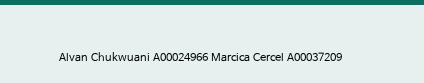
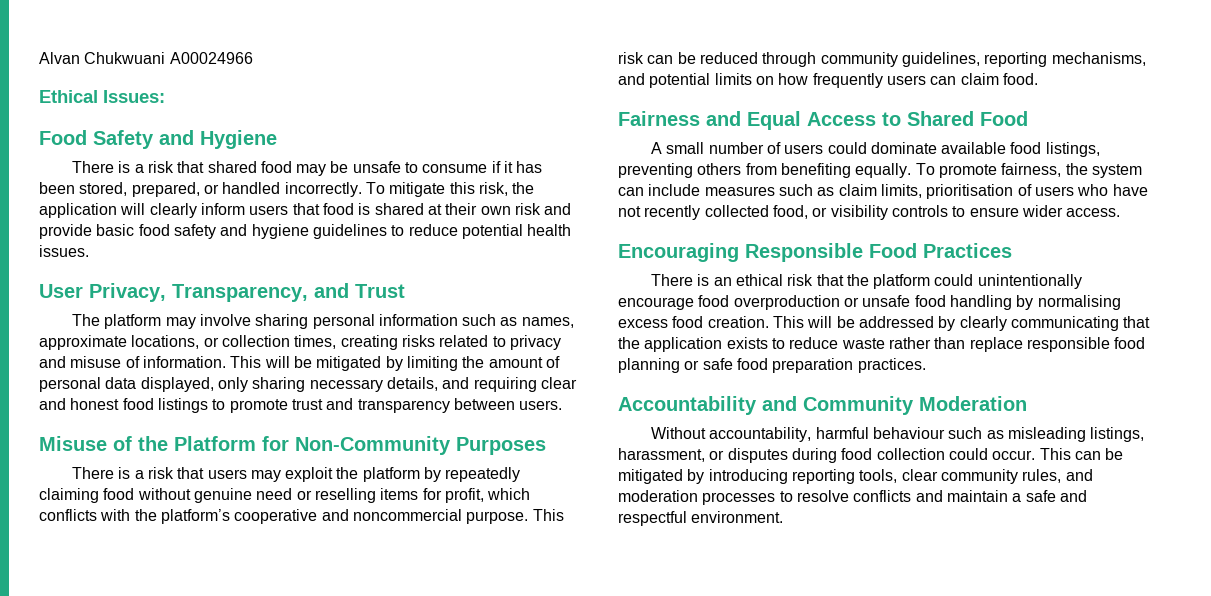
[210,52,342,62] Marcica Cercel A00037209 -> [39,90,165,103] [39,130,277,149] [71,161,543,176] [39,182,535,197] [39,203,572,218] [39,224,572,239] [39,245,89,257] [39,283,405,302] [71,314,574,329] [39,335,561,350] [39,356,560,371] [39,377,577,392] [39,398,563,413] [39,436,546,455] [71,467,521,482] [39,488,531,503] [39,509,564,524] [618,52,1146,67] [618,73,1038,88] [618,111,1028,130] [650,142,1100,157] [618,163,1142,178] [618,184,1148,199] [618,205,1121,220] [618,243,1012,262] [650,274,1082,289] [618,295,1121,310] [618,316,1151,331] [618,337,1146,352] [618,358,926,373] [618,396,1027,415] [650,427,1145,442] [618,448,1124,463] [618,469,1093,484] [618,490,1087,505] [618,511,784,526] // Ethical Issues: // Food Safety and Hygiene // There is a risk that shared food may be unsafe to consume if it has been stored, prepared, or handled incorrectly. To mitigate this risk, the application will clearly inform users that food is shared at their own risk and provide basic food safety and hygiene guidelines to reduce potential health issues. // User Privacy, Transparency, and Trust // The platform may involve sharing personal information such as names, approximate locations, or collection times, creating risks related to privacy and misuse of information. This will be mitigated by limiting the amount of personal data displayed, only sharing necessary details, and requiring clear and honest food listings to promote trust and transparency between users. // Misuse of the Platform for Non-Community Purposes // There is a risk that users may exploit the platform by repeatedly claiming food without genuine need or reselling items for profit, which conflicts with the platform’s cooperative and noncommercial purpose. This risk can be reduced through community guidelines, reporting mechanisms, and potential limits on how frequently users can claim food. // Fairness and Equal Access to Shared Food // A small number of users could dominate available food listings, preventing others from benefiting equally. To promote fairness, the system can include measures such as claim limits, prioritisation of users who have not recently collected food, or visibility controls to ensure wider access. // Encouraging Responsible Food Practices // There is an ethical risk that the platform could unintentionally encourage food overproduction or unsafe food handling by normalising excess food creation. This will be addressed by clearly communicating that the application exists to reduce waste rather than replace responsible food planning or safe food preparation practices. // Accountability and Community Moderation // Without accountability, harmful behaviour such as misleading listings, harassment, or disputes during food collection could occur. This can be mitigated by introducing reporting tools, clear community rules, and moderation processes to resolve conflicts and maintain a safe and respectful environment.

